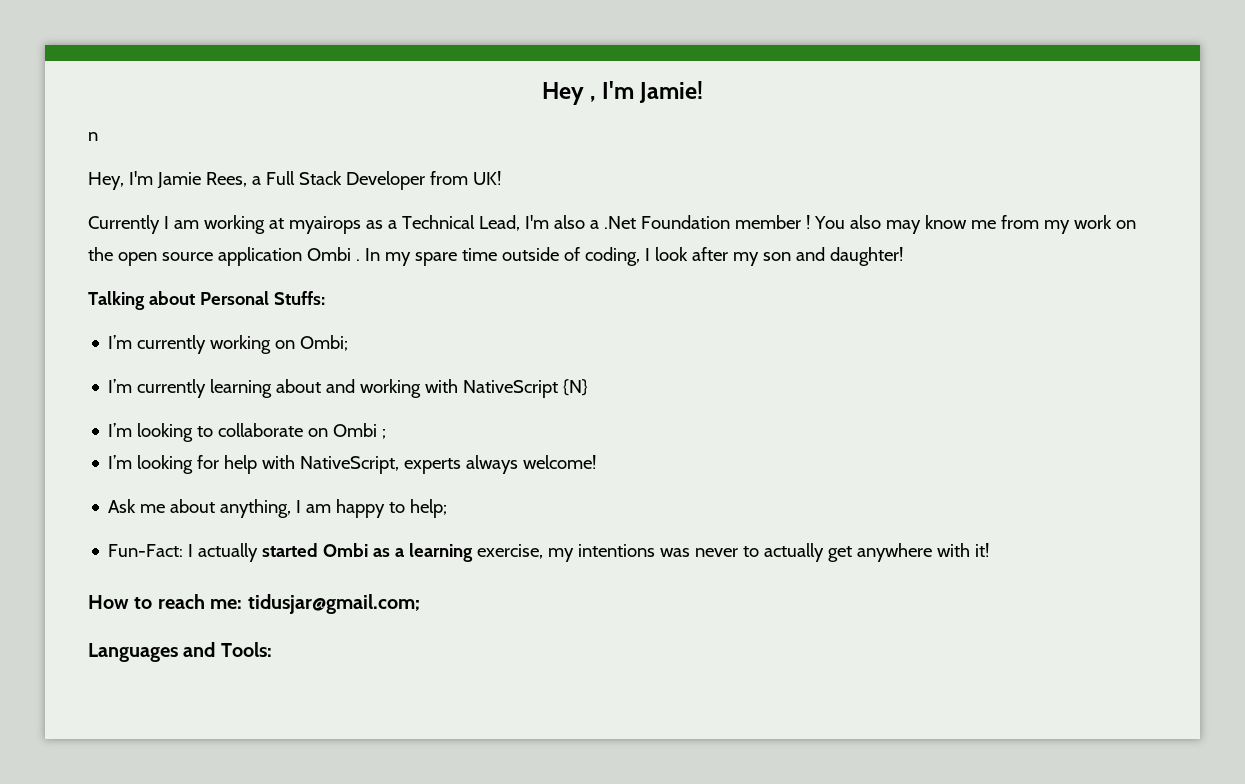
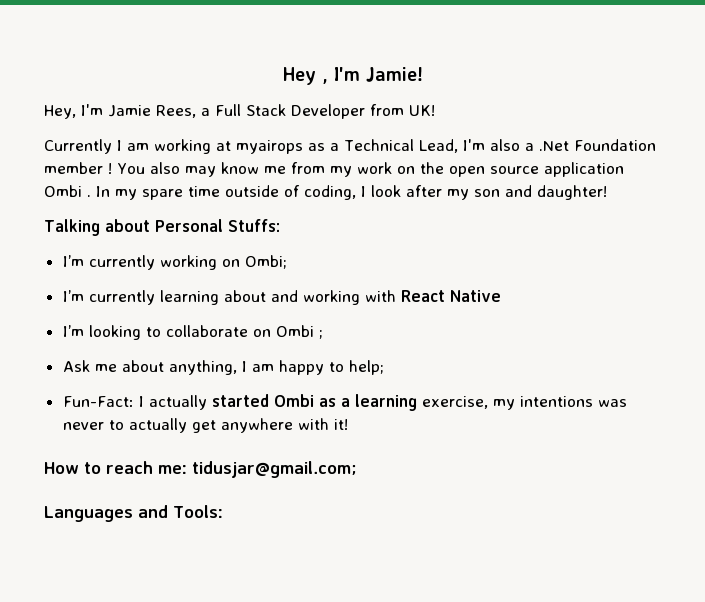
[88,132,98,141] // n -> (423, 74) none
[463,379,589,398] NativeScript {N} -> [400,290,501,302] React Native
[108,455,597,474] // I’m looking for help with NativeScript, experts always welcome! -> (323, 334) none

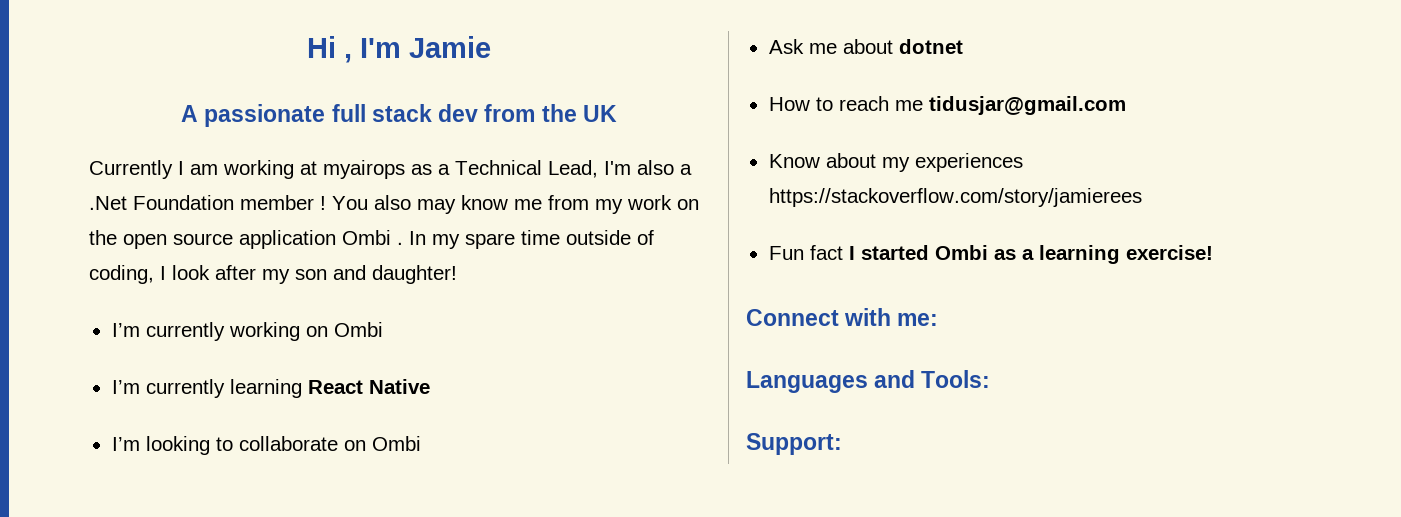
[282,67,316,85] Hey -> [307,36,336,58] Hi
[365,67,423,82] [44,104,435,119] Jamie! // Hey, I'm Jamie Rees, a Full Stack Developer from UK! -> [409,36,491,58] [181,104,617,127] Jamie // A passionate full stack dev from the UK
[44,219,280,236] // Talking about Personal Stuffs: -> (457, 274) none
[244,255,287,269] Ombi; -> [333,322,383,337] Ombi
[223,290,396,305] about and working with -> (302, 388) none
[318,329,323,339] ; -> (421, 443) none
[168,360,384,375] [62,395,207,410] anything, I am happy to help; // Fun-Fact: I actually -> [898,39,963,54] [768,96,1126,115] [768,153,1023,172] [768,188,1142,207] [768,245,855,260] dotnet // How to reach me tidusjar@gmail.com // Know about my experiences https://stackoverflow.com/story/jamierees // Fun fact I
[421,396,627,410] [62,418,348,433] [44,461,153,474] exercise, my intentions was never to actually get anywhere with it! // How to reach -> [1125,245,1213,260] [746,308,892,326] exercise! // Connect with
[192,461,357,478] tidusjar@gmail.com; -> (939, 319) none
(223, 511) none -> [746,433,842,455] // Support:

